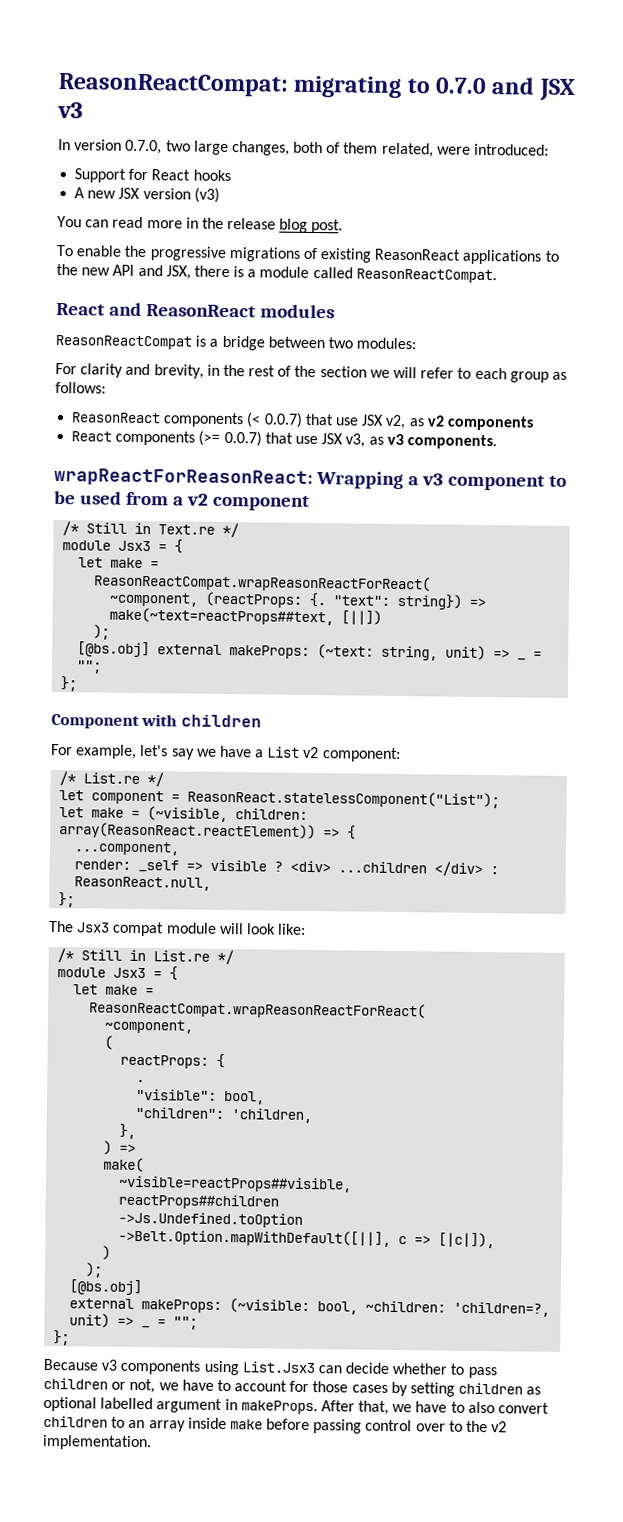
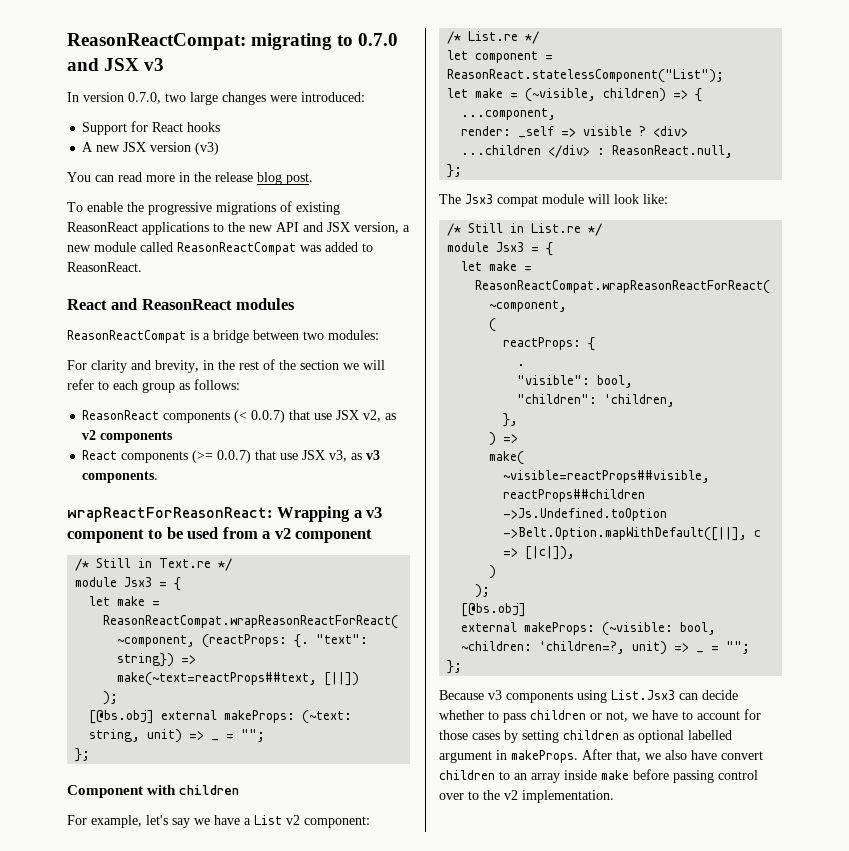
[231,141,434,158] changes, both of them related, -> [222,92,266,105] changes
[165,265,497,284] JSX, there is a module called ReasonReactCompat. -> [327,222,410,234] [67,242,373,255] [67,262,142,272] JSX version, a new module called ReasonReactCompat was added to ReasonReact.
[235,808,309,820] [59,822,317,841] children: array(ReasonReact.reactElement)) -> [603,88,667,102] children)
[415,1401,495,1414] have to also -> [665,750,717,760] also have

